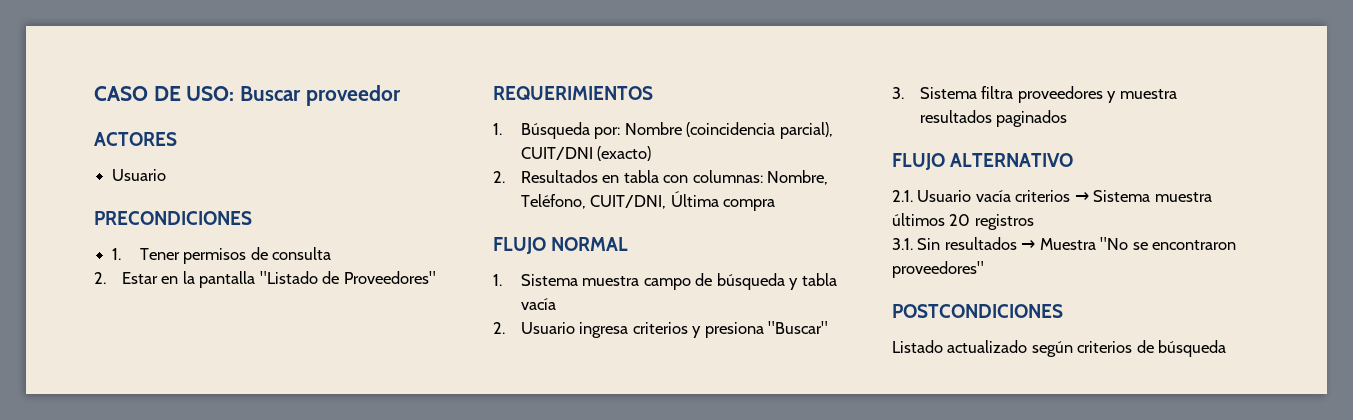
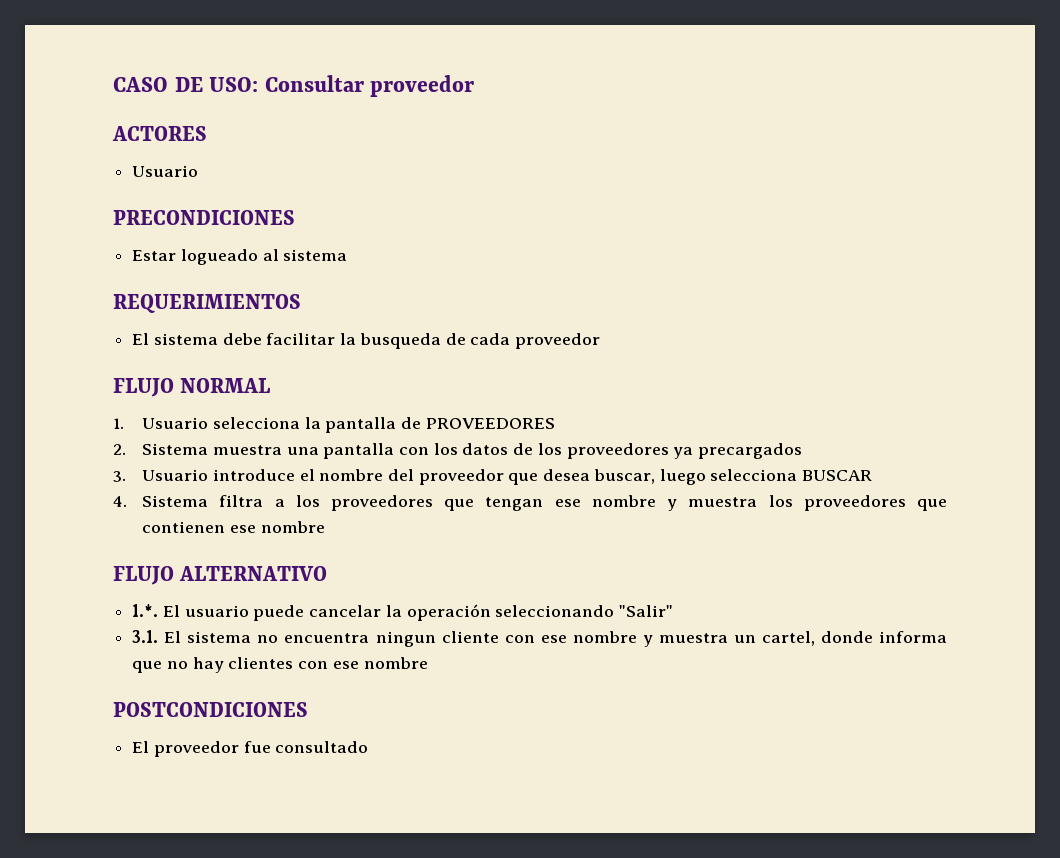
[240,86,302,101] Buscar -> [264,75,364,92] Consultar
[112,247,332,264] [94,271,436,288] [493,86,653,100] [493,122,833,139] [520,146,652,161] [493,170,829,185] [520,191,776,211] [493,237,629,254] [493,273,837,290] [520,298,556,310] [493,321,829,338] [892,86,1177,103] [919,110,1068,127] [892,153,1074,170] [892,190,1212,202] [892,213,1034,230] [892,237,1237,250] [892,261,984,278] [892,304,1063,318] [892,340,1227,357] 1. Tener permisos de consulta // 2. Estar en la pantalla "Listado de Proveedores" // REQUERIMIENTOS // 1. Búsqueda por: Nombre (coincidencia parcial), CUIT/DNI (exacto) // 2. Resultados en tabla con columnas: Nombre, Teléfono, CUIT/DNI, Última compra // FLUJO NORMAL // 1. Sistema muestra campo de búsqueda y tabla vacía // 2. Usuario ingresa criterios y presiona "Buscar" // 3. Sistema filtra proveedores y muestra resultados paginados // FLUJO ALTERNATIVO // 2.1. Usuario vacía criterios → Sistema muestra últimos 20 registros // 3.1. Sin resultados → Muestra "No se encontraron proveedores" // POSTCONDICIONES // Listado actualizado según criterios de búsqueda -> [132,249,348,265] [113,294,301,313] [132,333,601,349] [113,378,271,397] [113,417,555,433] [113,443,803,459] [113,469,873,485] [113,495,947,511] [142,521,325,533] [113,566,328,585] [132,604,674,621] [132,630,947,647] [132,657,428,673] [113,702,308,717] [132,741,369,757] Estar logueado al sistema // REQUERIMIENTOS // El sistema debe facilitar la busqueda de cada proveedor // FLUJO NORMAL // 1. Usuario selecciona la pantalla de PROVEEDORES // 2. Sistema muestra una pantalla con los datos de los proveedores ya precargados // 3. Usuario introduce el nombre del proveedor que desea buscar, luego selecciona BUSCAR // 4. Sistema filtra a los proveedores que tengan ese nombre y muestra los proveedores que contienen ese nombre // FLUJO ALTERNATIVO // 1.*. El usuario puede cancelar la operación seleccionando "Salir" // 3.1. El sistema no encuentra ningun cliente con ese nombre y muestra un cartel, donde informa que no hay clientes con ese nombre // POSTCONDICIONES // El proveedor fue consultado

